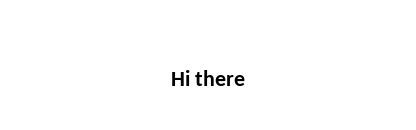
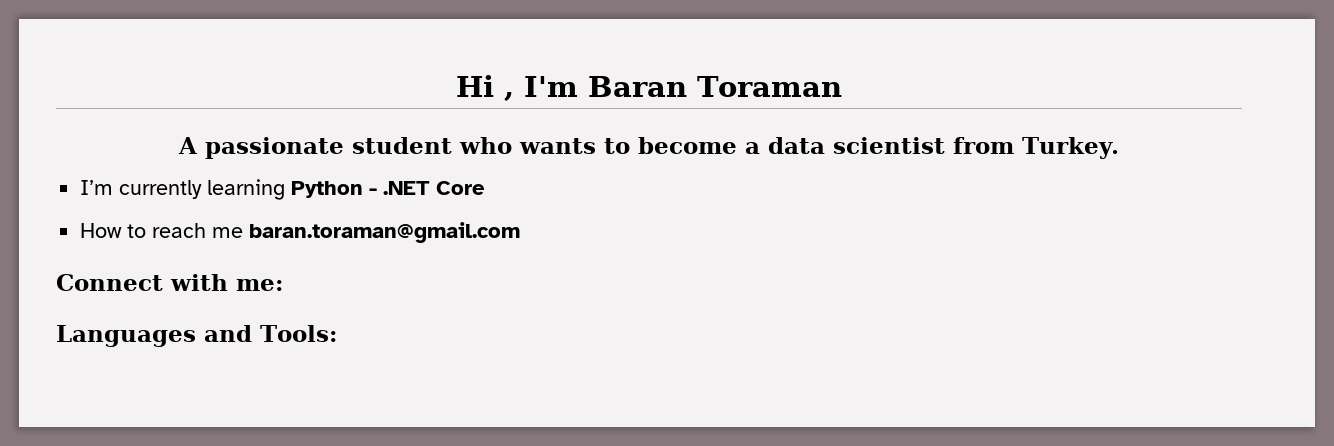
[195,70,246,86] there -> [503,76,843,101] [177,137,1120,159] [80,179,486,200] [80,222,521,243] [56,274,283,291] [56,325,337,347] , I'm Baran Toraman // A passionate student who wants to become a data scientist from Turkey. // I’m currently learning Python - .NET Core // How to reach me baran.toraman@gmail.com // Connect with me: // Languages and Tools:

